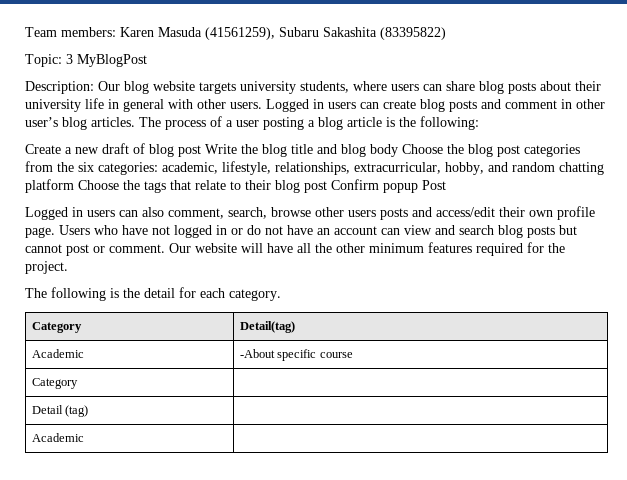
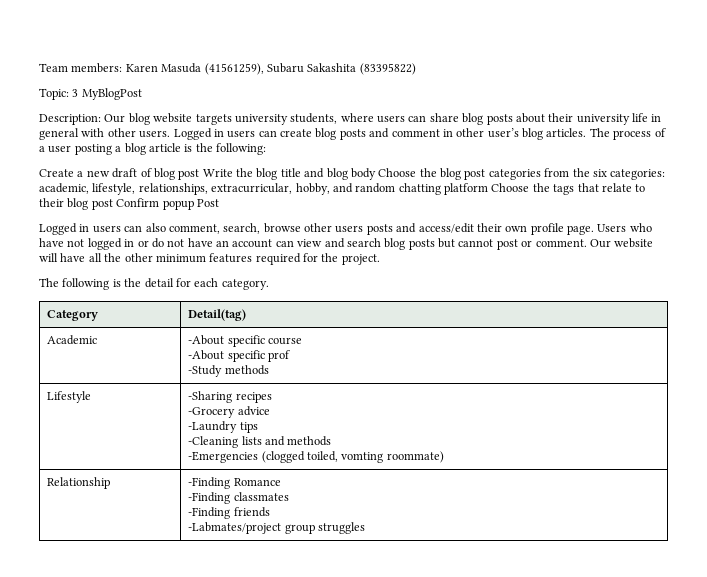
[31,378,78,389] [31,405,89,417] [31,433,84,442] // Category | // Detail (tag) | // Academic | -> [188,350,290,362] [188,365,269,377] [47,391,92,403] [188,391,272,403] [188,406,270,418] [188,421,258,433] [188,436,332,448] [188,451,444,463] [47,477,111,489] [188,477,281,489] [188,492,289,504] [188,507,270,519] [188,522,365,534] // -About specific prof // -Study methods // Lifestyle | -Sharing recipes // -Grocery advice // -Laundry tips // -Cleaning lists and methods // -Emergencies (clogged toiled, vomting roommate) // Relationship | -Finding Romance // -Finding classmates // -Finding friends // -Labmates/project group struggles

